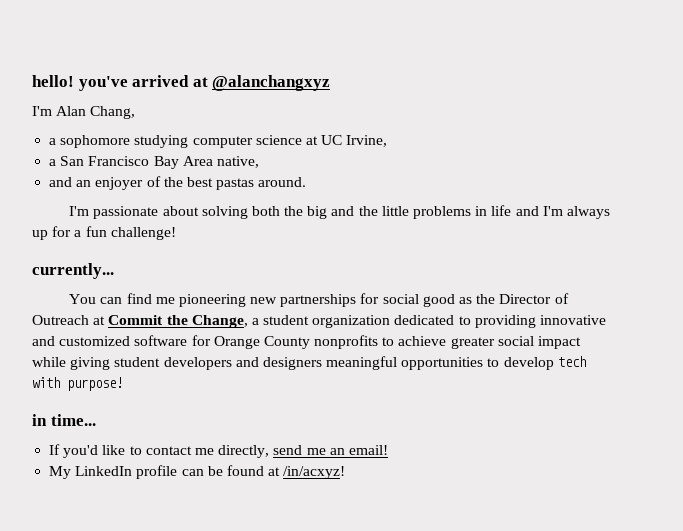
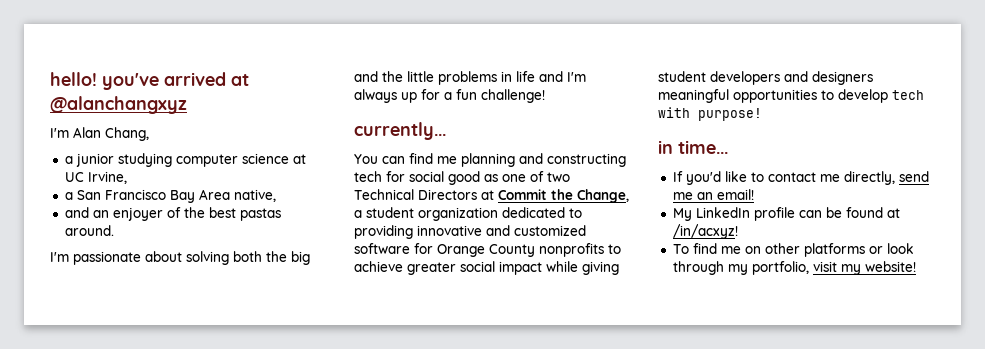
[60,135,131,148] sophomore -> [75,153,114,167] junior
[178,293,569,307] [32,315,89,325] pioneering new partnerships for social good as the Director of Outreach -> [461,153,626,167] [354,171,570,185] [354,189,477,200] planning and constructing tech for social good as one of two Technical Directors
(346, 472) none -> [672,243,914,257] [672,261,916,275] // To find me on other platforms or look through my portfolio, visit my website!

